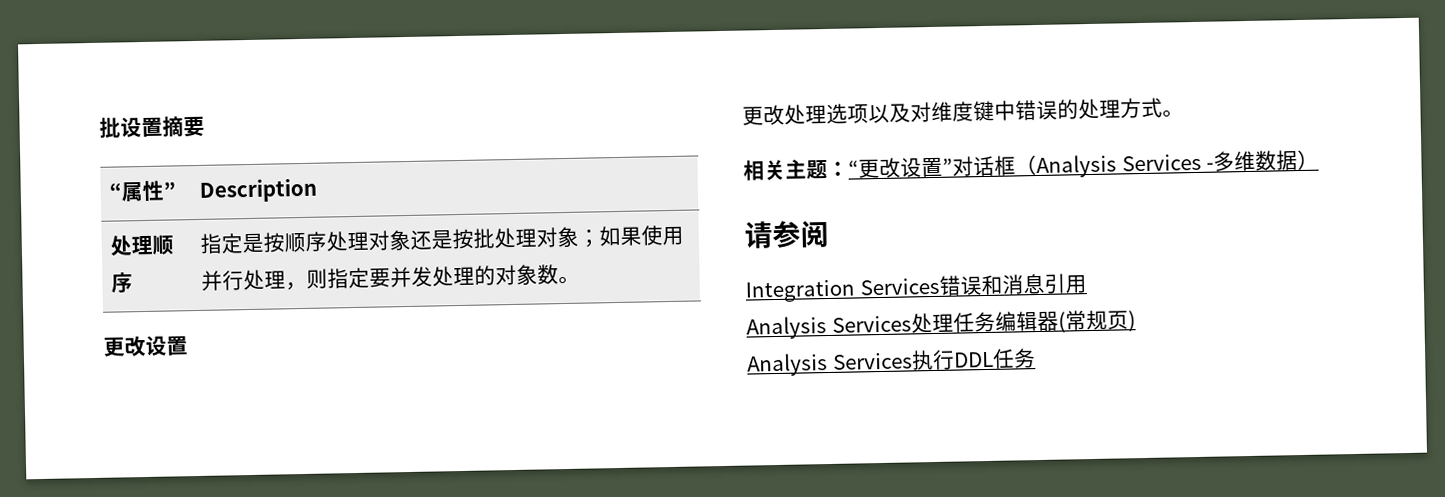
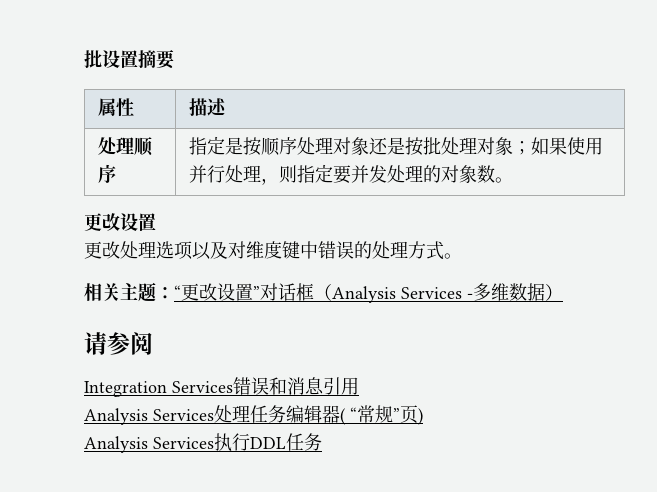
[108,182,122,200] “ -> (175, 59) none
[162,181,176,199] [198,177,318,203] ” | Description -> [189,98,228,116] | 描述
[1064,309,1108,331] 常规 -> [350,405,400,423] “常规”

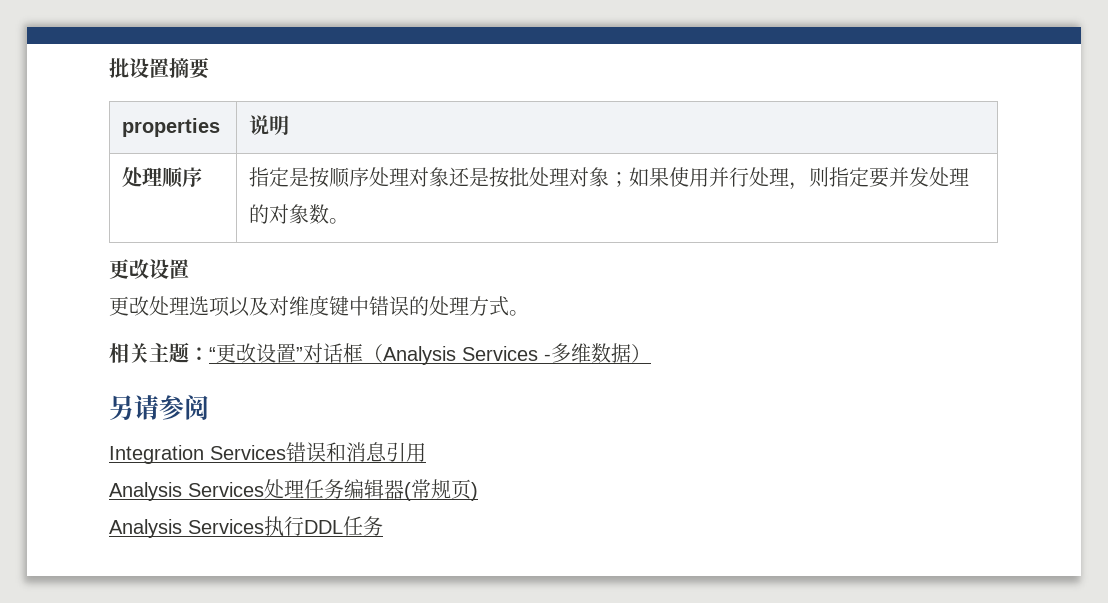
[98,98,135,117] [189,98,228,116] 属性 | 描述 -> [122,118,221,137] [249,115,290,135] properties | 说明
(563, 292) none -> [109,395,134,420] 另
[350,405,400,423] “常规” -> [411,479,451,499] 常规

